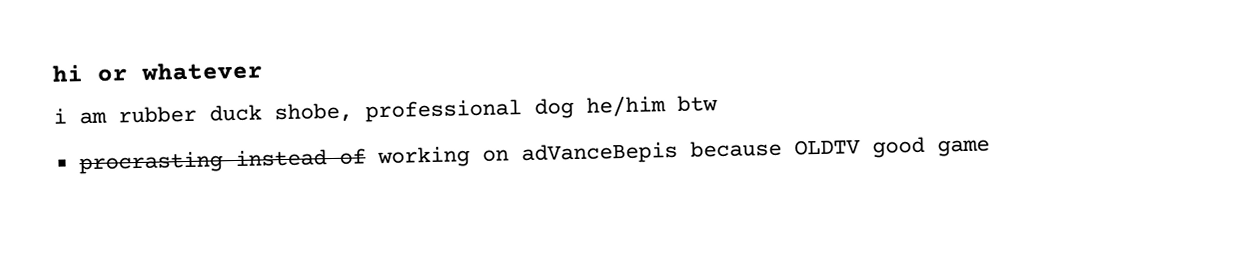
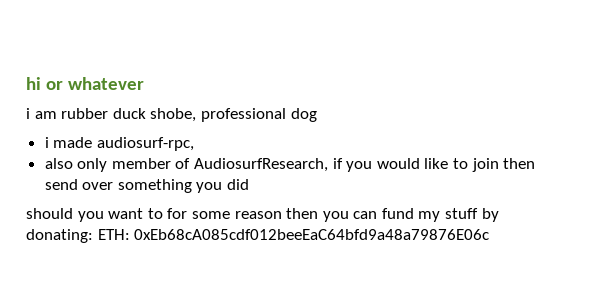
[586,95,718,117] [78,136,990,175] he/him btw // procrasting instead of working on adVanceBepis because OLDTV good game -> [44,137,194,151] [44,158,536,172] [44,179,250,193] [26,208,499,222] [26,229,490,243] // i made audiosurf-rpc, // also only member of AudiosurfResearch, if you would like to join then send over something you did // should you want to for some reason then you can fund my stuff by donating: ETH: 0xEb68cA085cdf012beeEaC64bfd9a48a79876E06c

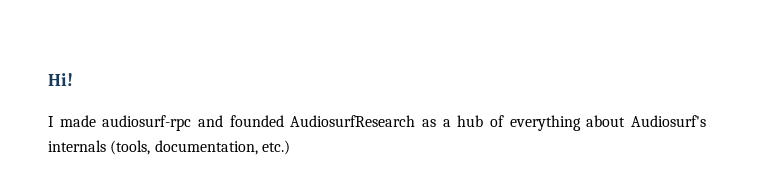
[26,77,144,90] [26,108,317,122] [44,137,194,151] [44,158,536,172] [44,179,250,193] [26,208,499,222] [26,229,490,243] hi or whatever // i am rubber duck shobe, professional dog // i made audiosurf-rpc, // also only member of AudiosurfResearch, if you would like to join then send over something you did // should you want to for some reason then you can fund my stuff by donating: ETH: 0xEb68cA085cdf012beeEaC64bfd9a48a79876E06c -> [48,73,73,86] [48,115,706,131] [48,140,290,155] Hi! // I made audiosurf-rpc and founded AudiosurfResearch as a hub of everything about Audiosurf's internals (tools, documentation, etc.)

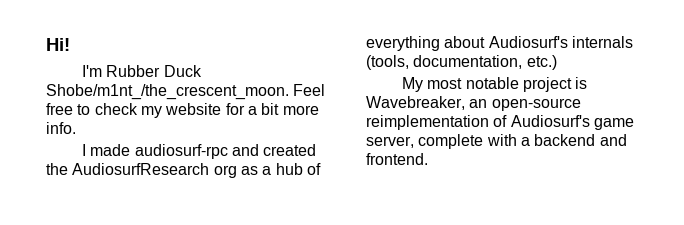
(73, 79) none -> [82,65,202,77] [46,84,326,100] [46,103,319,118] [46,122,76,134] // I'm Rubber Duck Shobe/m1nt_/the_crescent_moon. Feel free to check my website for a bit more info.
[229,115,416,127] founded AudiosurfResearch -> [263,144,317,156] [46,163,237,178] created the AudiosurfResearch org
(290, 147) none -> [402,77,588,92] [366,96,581,111] [366,115,634,130] [366,134,627,149] [366,153,428,165] // My most notable project is Wavebreaker, an open-source reimplementation of Audiosurf's game server, complete with a backend and frontend.

